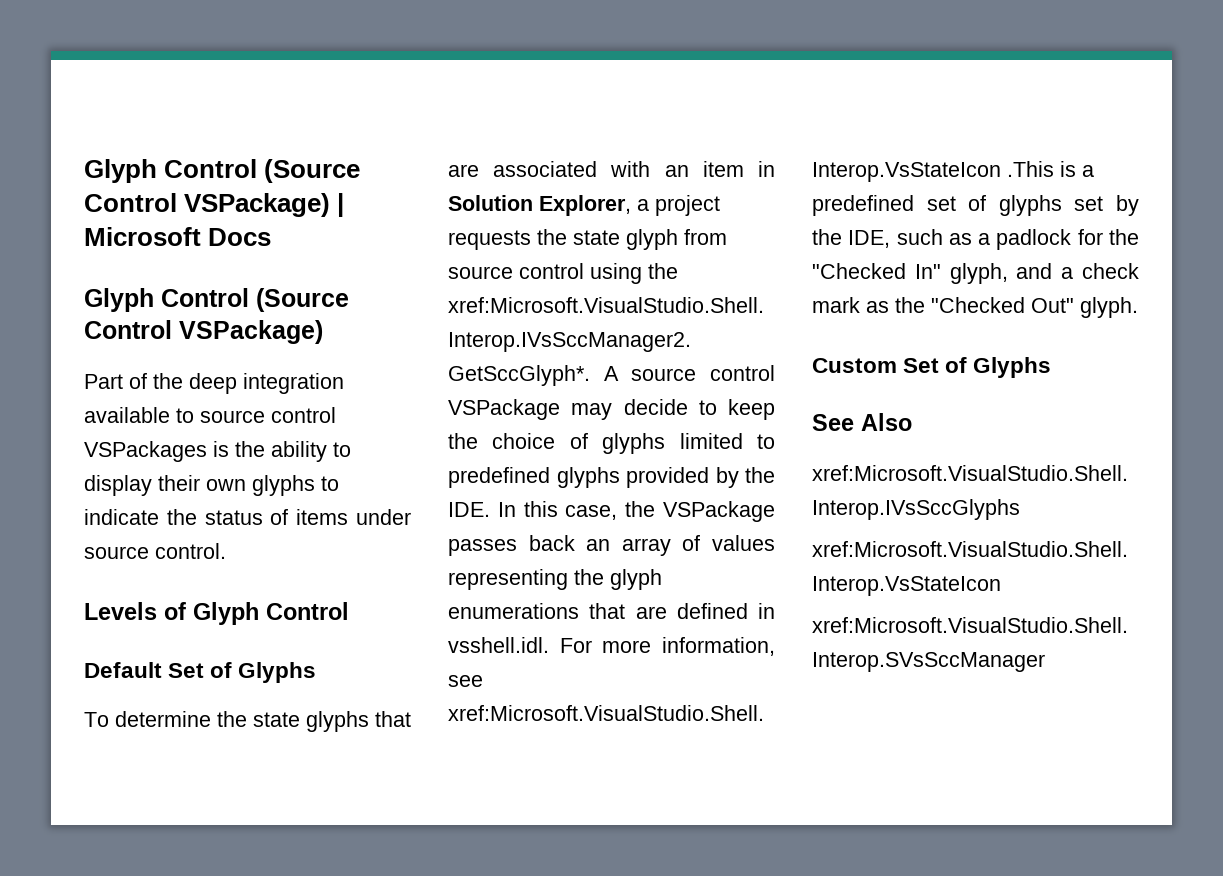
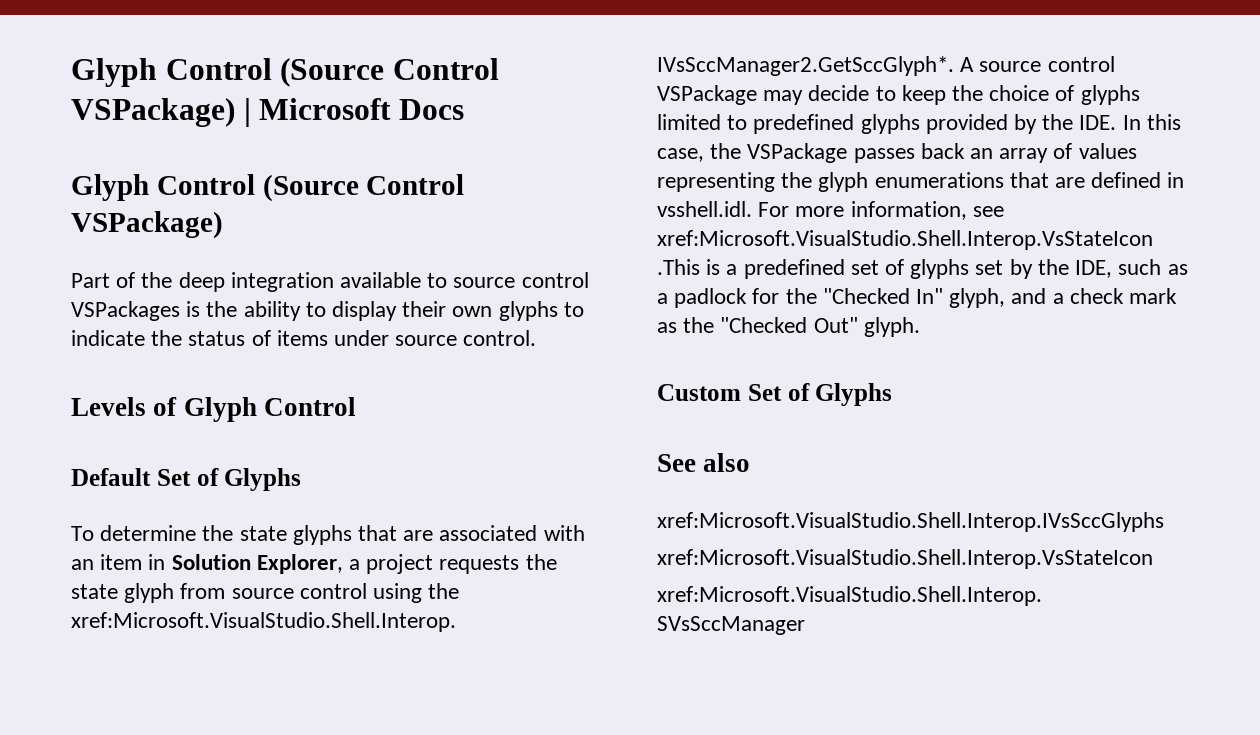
[861,413,912,431] Also -> [703,453,751,472] also

